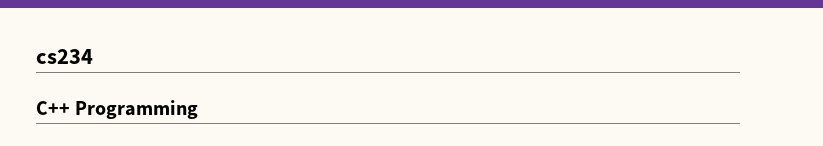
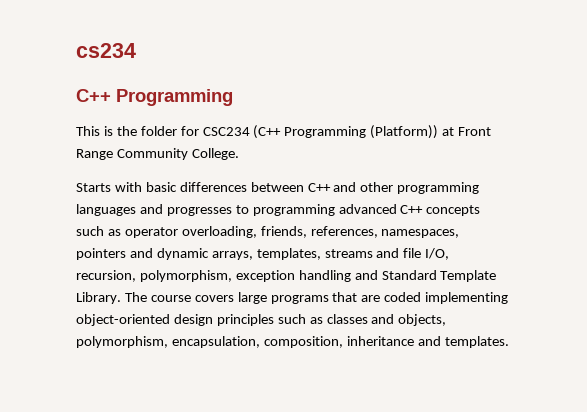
(199, 109) none -> [76,125,492,139] [76,148,239,160] [76,182,480,194] [76,204,481,216] [76,226,460,238] [76,248,450,260] [76,270,497,282] [76,292,509,304] [76,314,447,326] [76,336,509,348] // This is the folder for CSC234 (C++ Programming (Platform)) at Front Range Community College. // Starts with basic differences between C++ and other programming languages and progresses to programming advanced C++ concepts such as operator overloading, friends, references, namespaces, pointers and dynamic arrays, templates, streams and file I/O, recursion, polymorphism, exception handling and Standard Template Library. The course covers large programs that are coded implementing object-oriented design principles such as classes and objects, polymorphism, encapsulation, composition, inheritance and templates.

